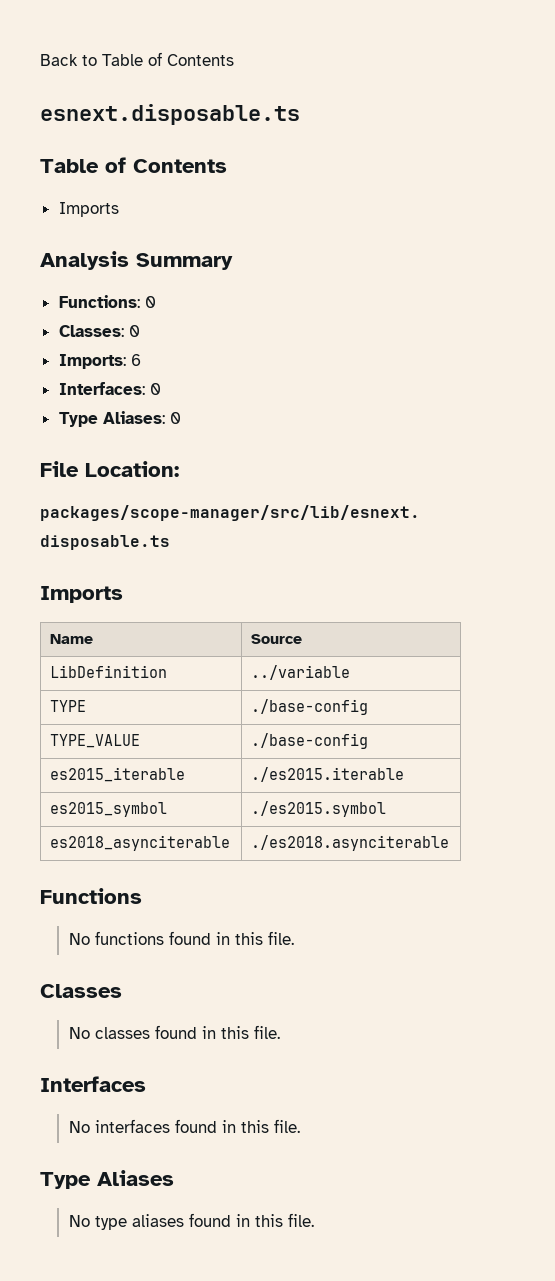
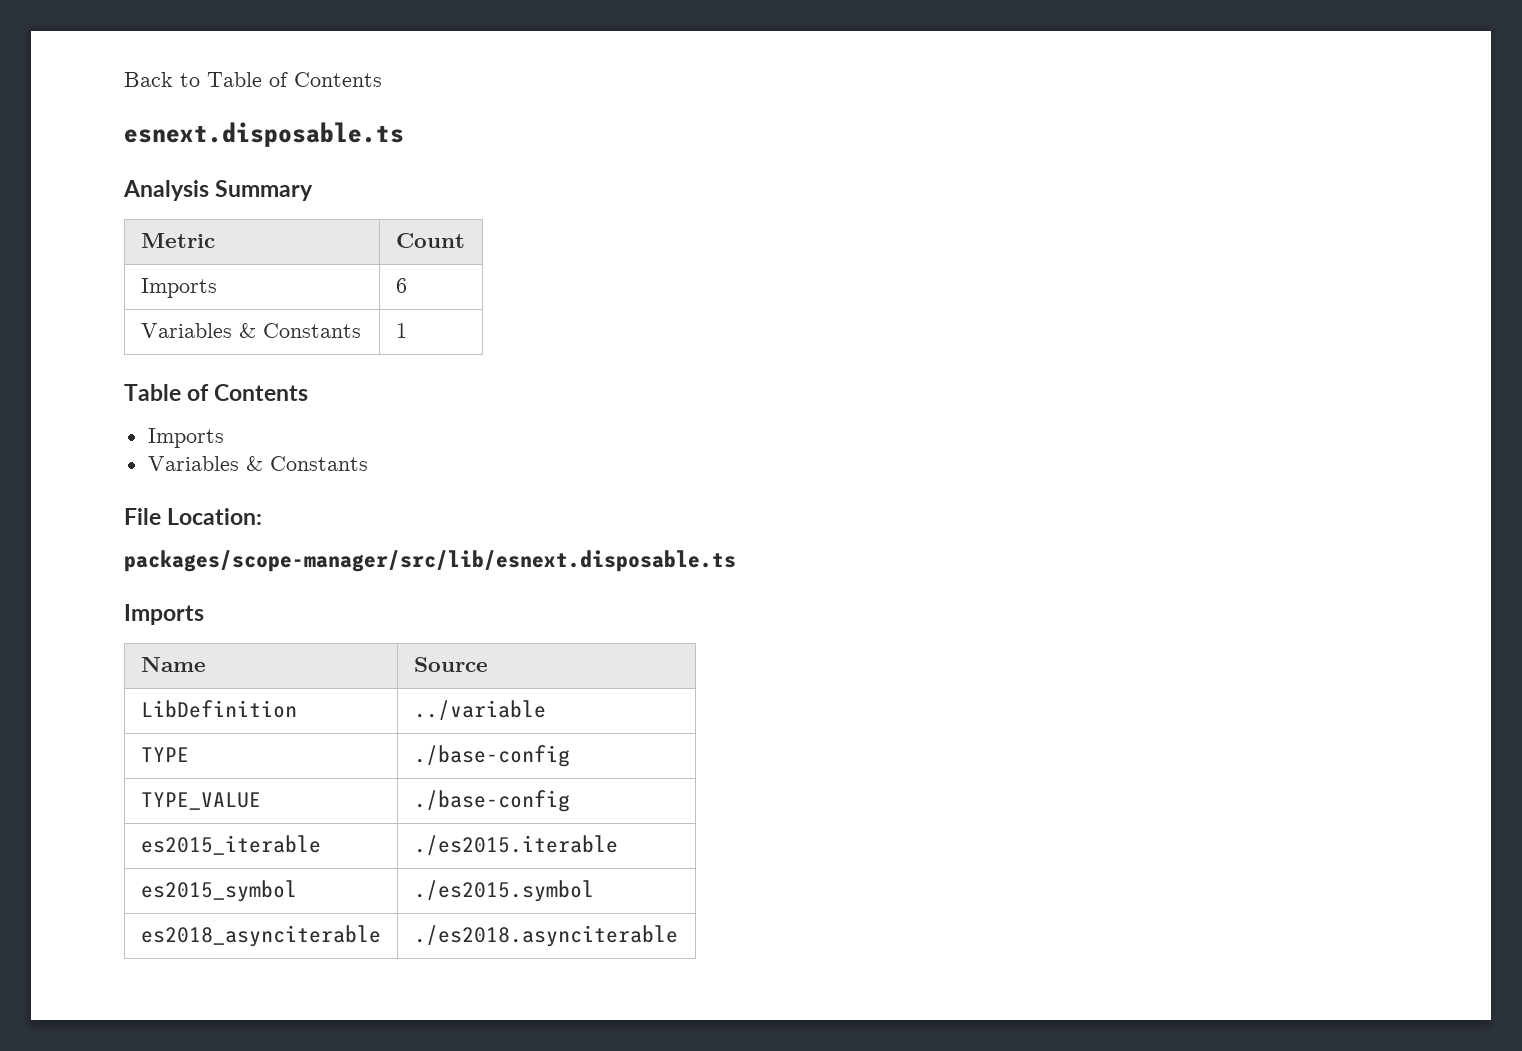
[40,157,227,173] [58,202,119,217] [40,251,233,270] [58,295,156,308] [58,325,140,337] [58,354,141,369] [58,382,161,395] [58,411,181,427] Table of Contents // Imports // Analysis Summary // Functions: 0 // Classes: 0 // Imports: 6 // Interfaces: 0 // Type Aliases: 0 -> [123,180,314,201] [140,233,215,248] [395,233,465,248] [140,278,217,298] [395,278,407,293] [140,323,361,338] [395,323,407,338] [124,384,309,401] [147,428,224,448] [147,456,368,471] Analysis Summary // Metric | Count // Imports | 6 // Variables & Constants | 1 // Table of Contents // Imports // Variables & Constants
[40,888,142,904] [68,931,294,945] [40,984,122,998] [68,1025,280,1039] [40,1076,146,1092] [68,1119,300,1133] [40,1170,174,1189] [68,1213,314,1230] // Functions // No functions found in this file. // Classes // No classes found in this file. // Interfaces // No interfaces found in this file. // Type Aliases // No type aliases found in this file. -> (678, 936) none

